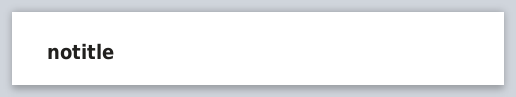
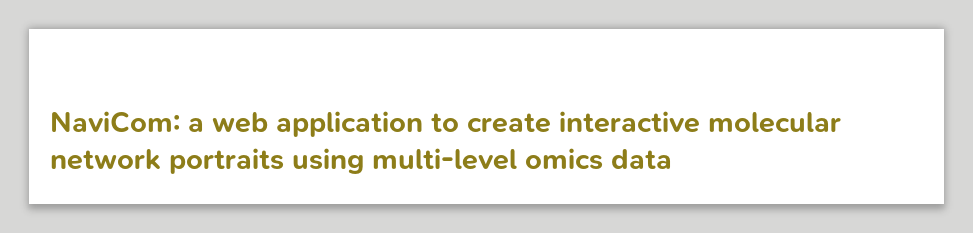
[47,43,114,60] notitle -> [50,111,841,137] [50,148,672,174] NaviCom: a web application to create interactive molecular network portraits using multi-level omics data

